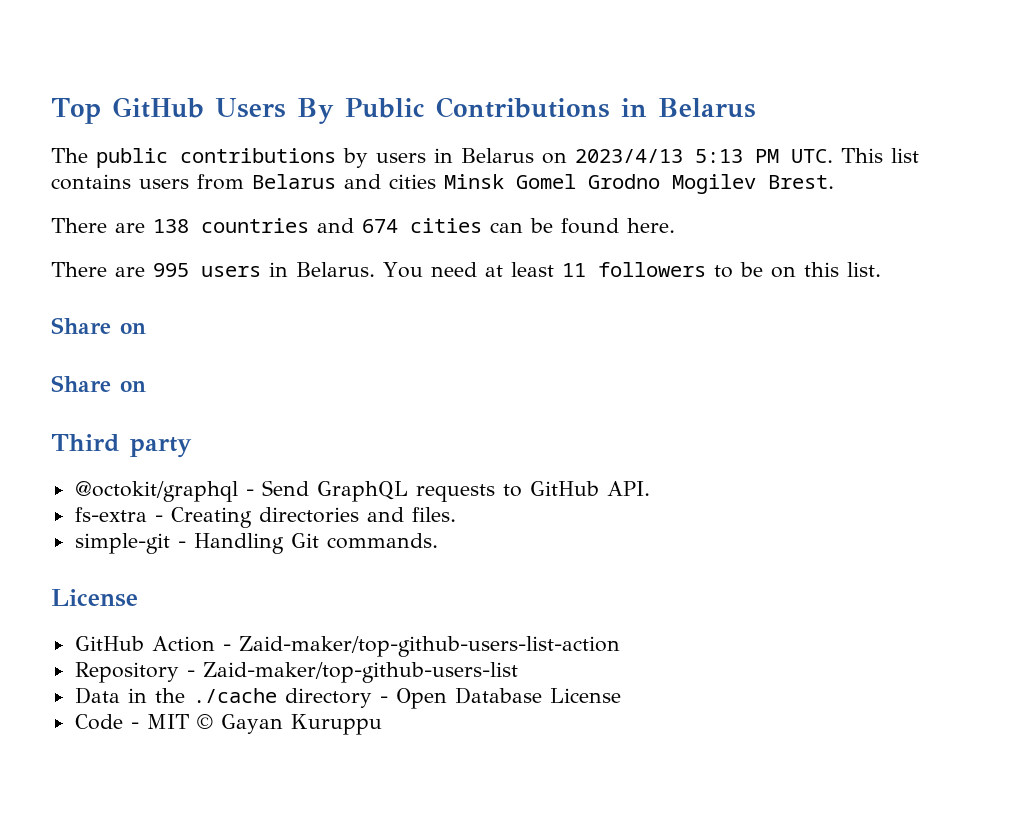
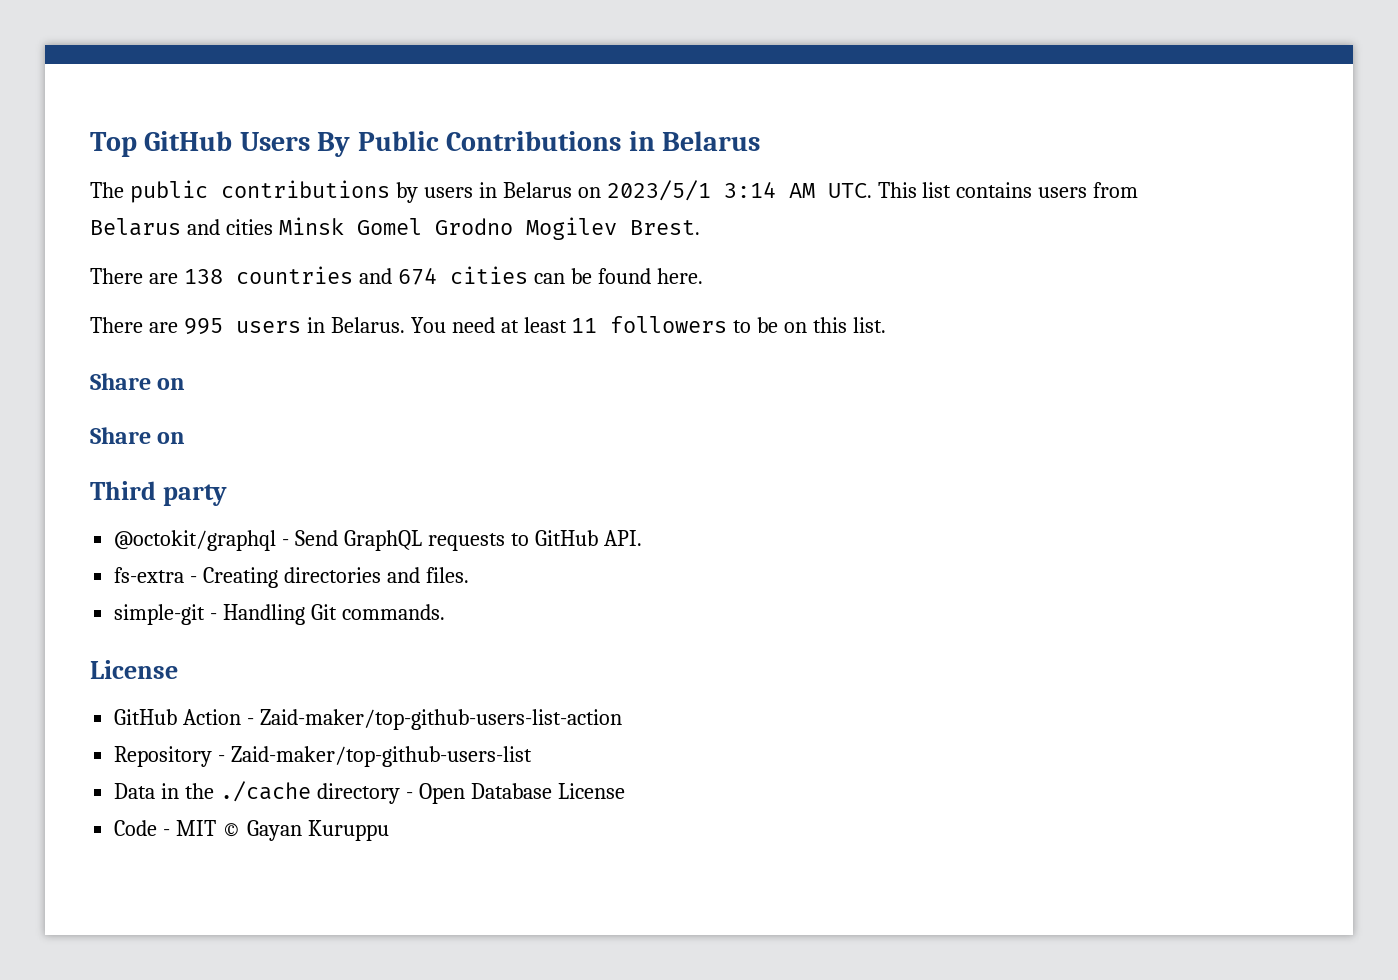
[575,149,779,163] 2023/4/13 5:13 PM -> [606,180,815,201] 2023/5/1 3:14 AM

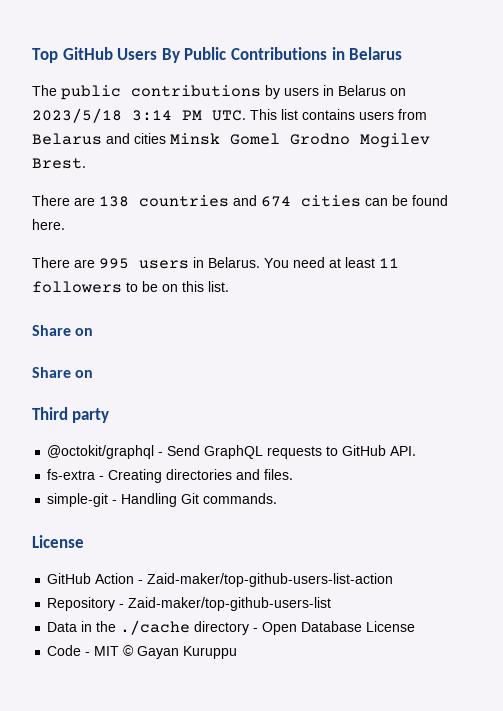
[606,180,815,201] 2023/5/1 3:14 AM -> [32,108,202,123] 2023/5/18 3:14 PM

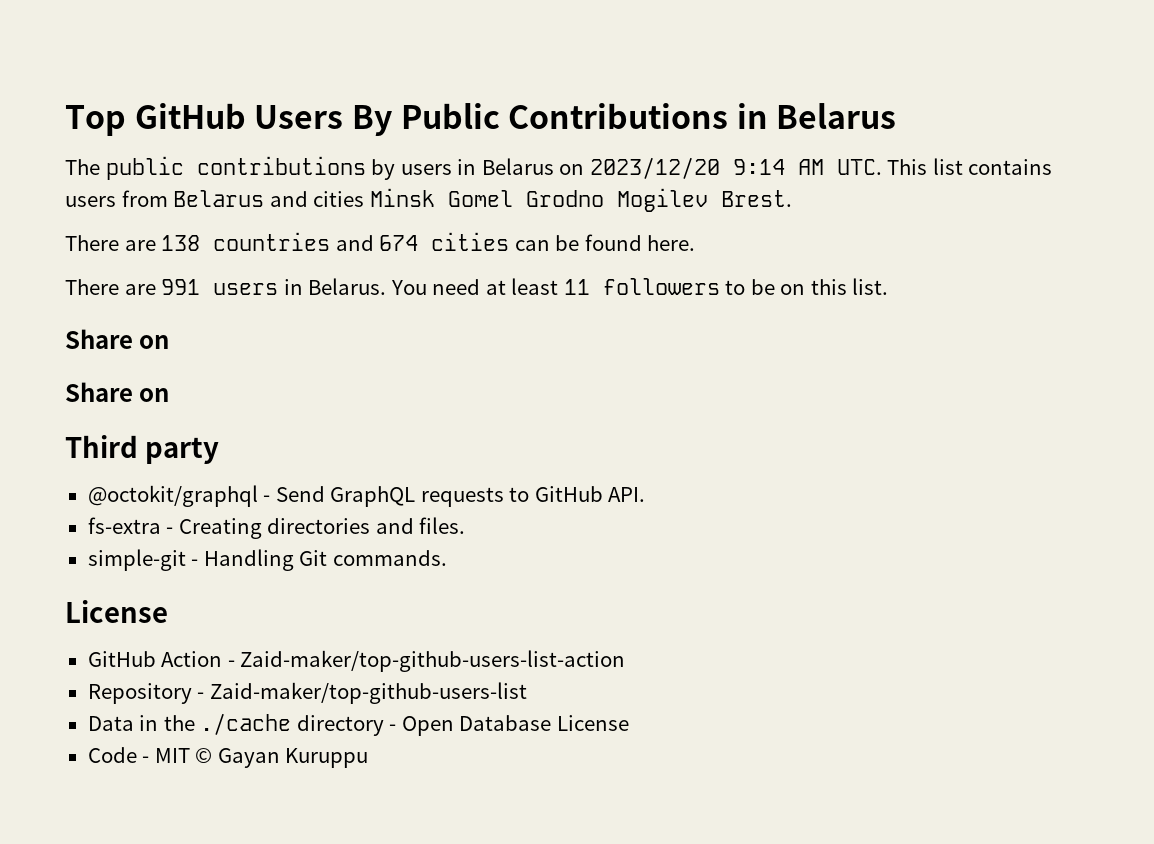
[32,108,202,123] 2023/5/18 3:14 PM -> [589,157,824,179] 2023/12/20 9:14 AM
[99,258,129,269] 995 -> [161,279,201,295] 991

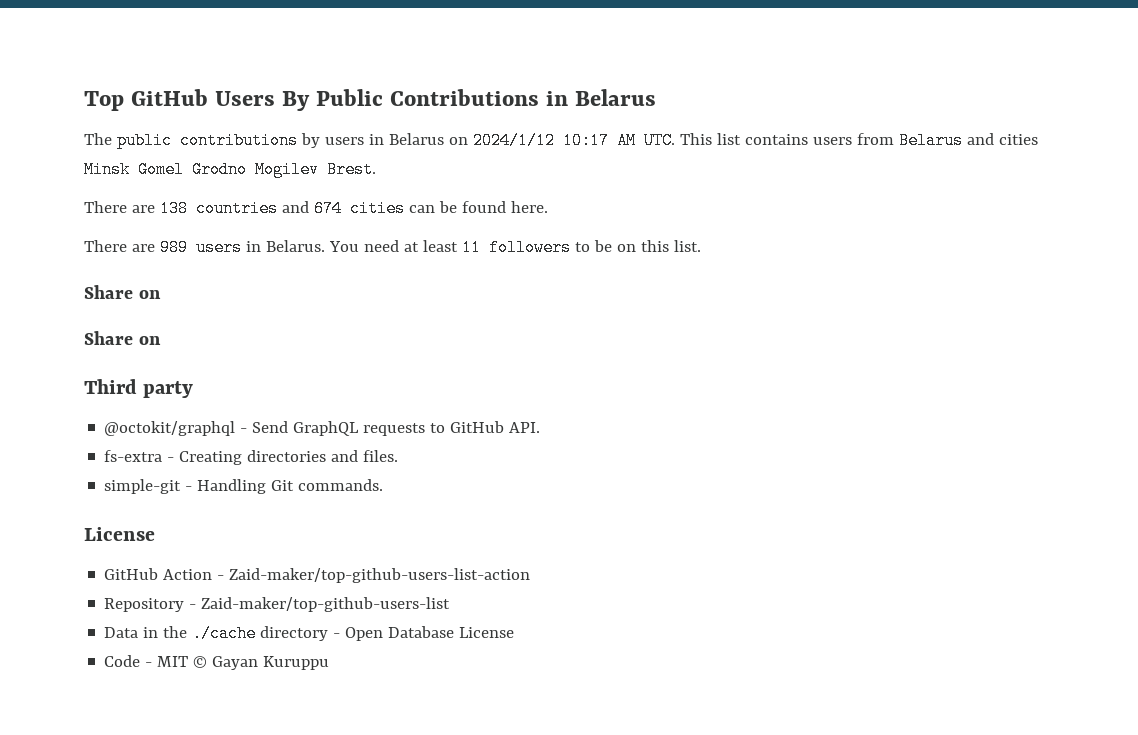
[589,157,785,179] 2023/12/20 9:14 -> [472,132,609,149] 2024/1/12 10:17
[161,279,201,295] 991 -> [159,239,188,256] 989

